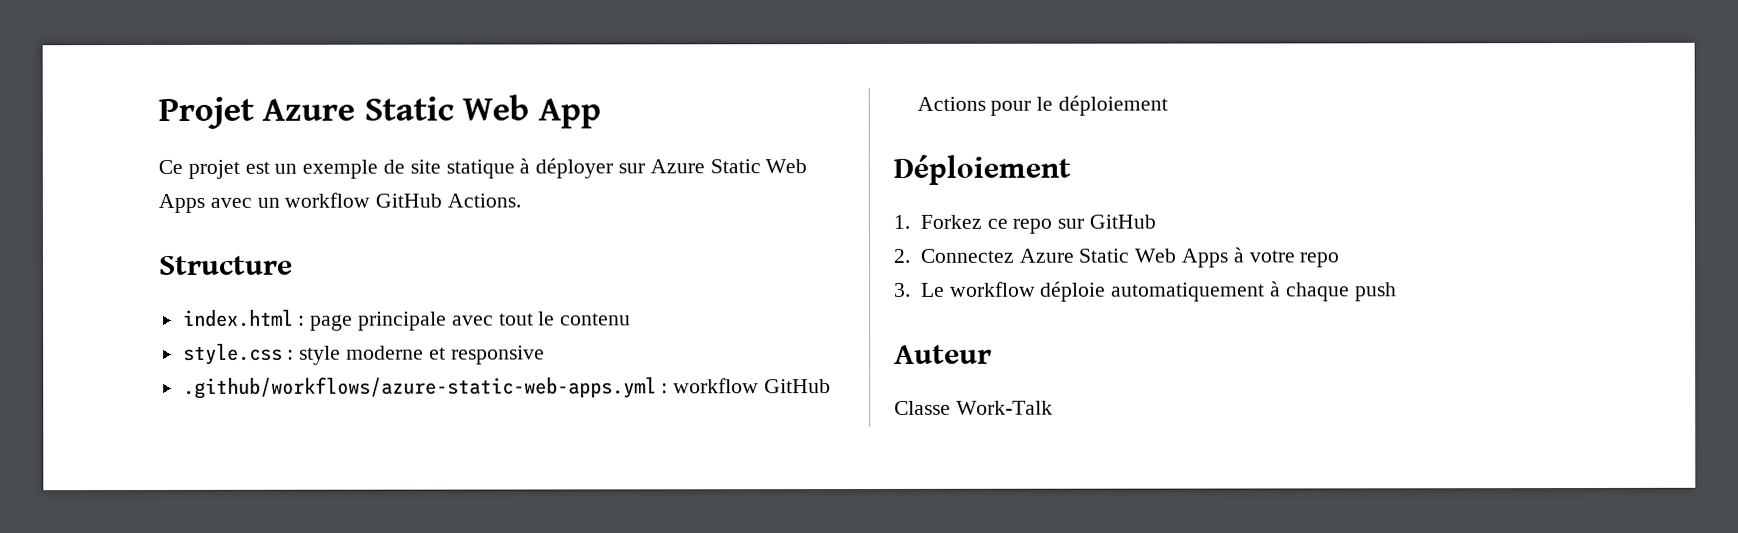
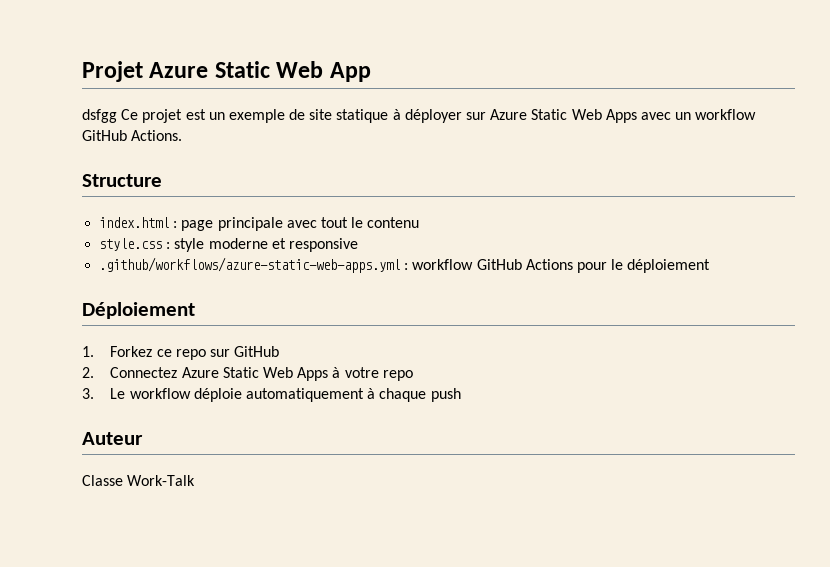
(601, 113) none -> [82,109,117,123] dsfgg

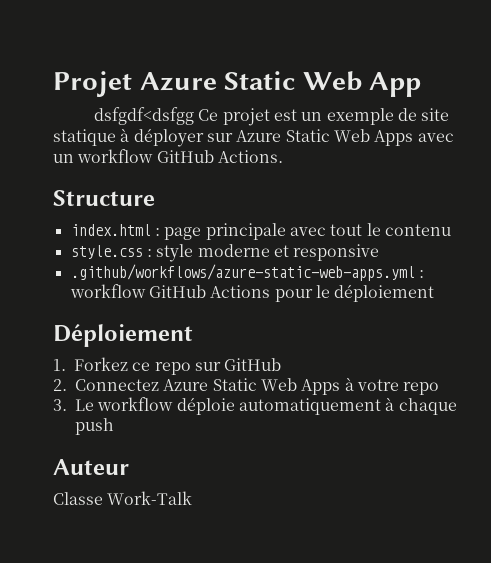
[82,109,117,123] dsfgg -> [93,107,194,125] dsfgdf<dsfgg

